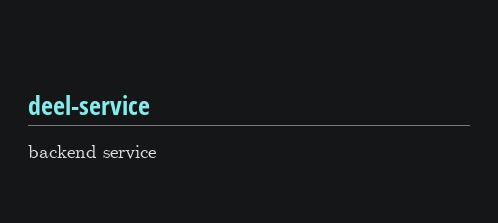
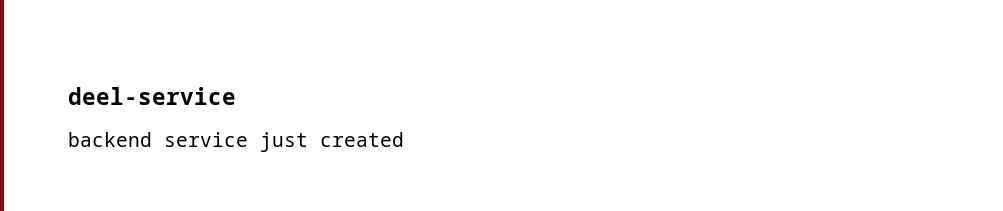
(156, 152) none -> [260,132,404,152] just created

